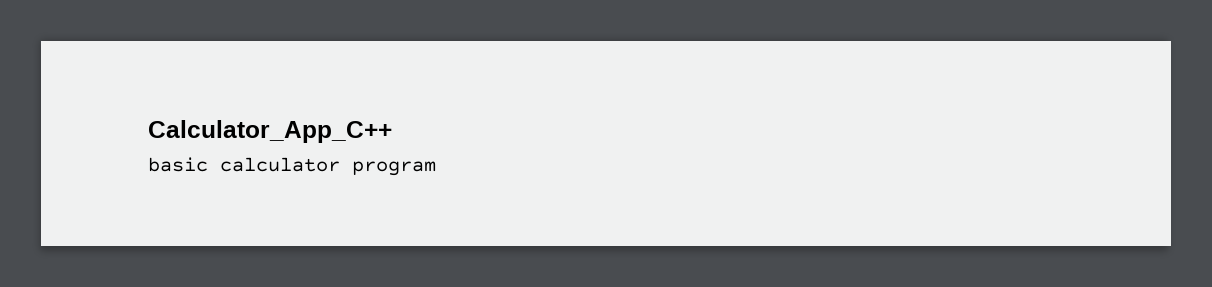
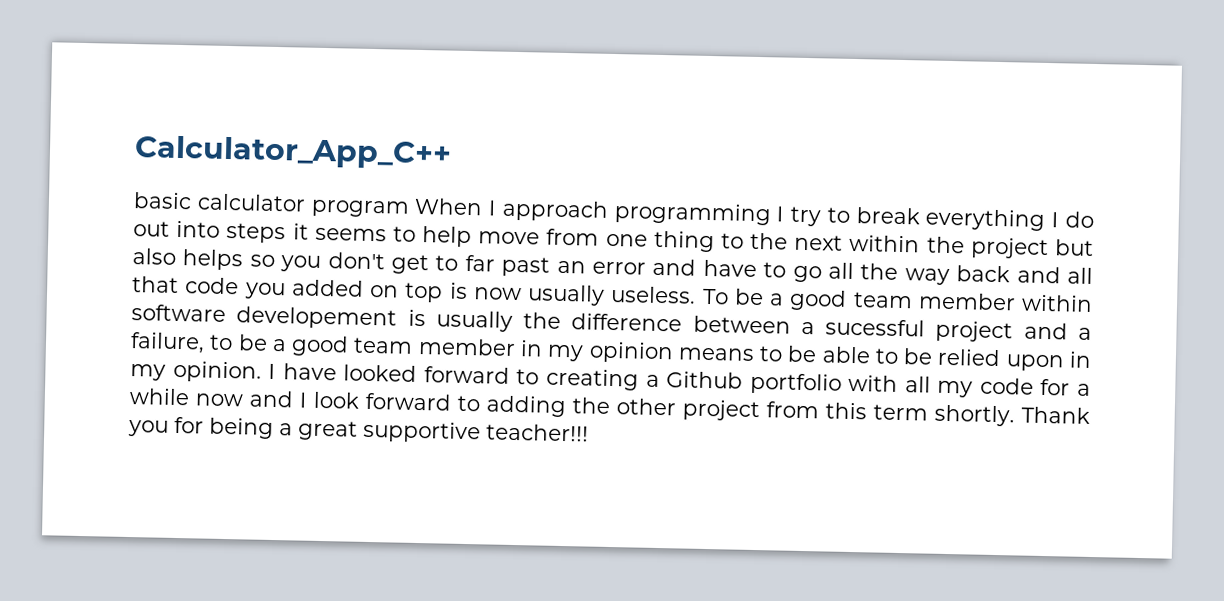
(436, 168) none -> [414,197,1094,231] [133,220,1094,260] [132,248,1093,286] [132,276,1093,312] [131,304,1092,343] [130,332,1093,372] [130,360,1091,398] [129,388,1090,427] [128,416,589,444] When I approach programming I try to break everything I do out into steps it seems to help move from one thing to the next within the project but also helps so you don't get to far past an error and have to go all the way back and all that code you added on top is now usually useless. To be a good team member within software developement is usually the difference between a sucessful project and a failure, to be a good team member in my opinion means to be able to be relied upon in my opinion. I have looked forward to creating a Github portfolio with all my code for a while now and I look forward to adding the other project from this term shortly. Thank you for being a great supportive teacher!!!

